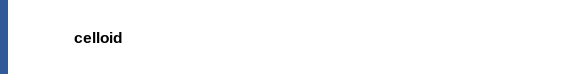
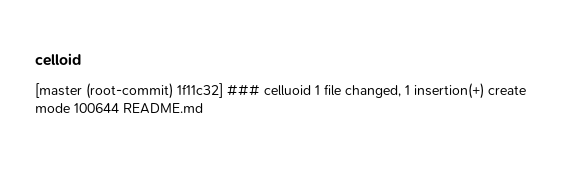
(122, 37) none -> [35,83,526,99] [35,103,203,114] // [master (root-commit) 1f11c32] ### celluoid 1 file changed, 1 insertion(+) create mode 100644 README.md

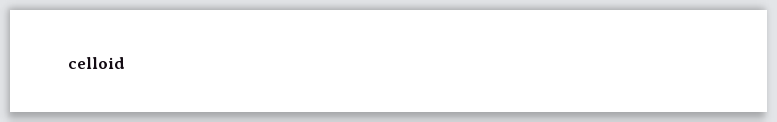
[35,83,526,99] [35,103,203,114] // [master (root-commit) 1f11c32] ### celluoid 1 file changed, 1 insertion(+) create mode 100644 README.md -> (125, 63) none

